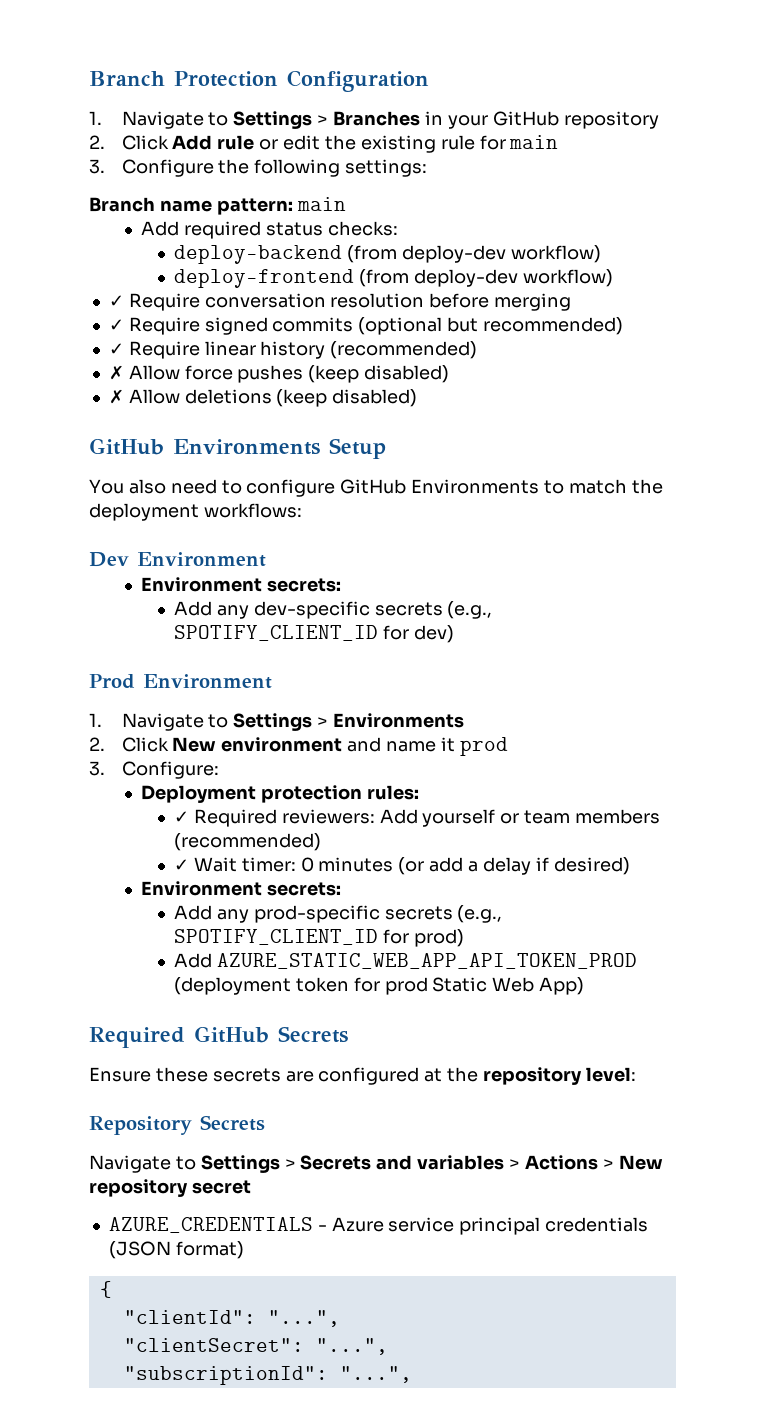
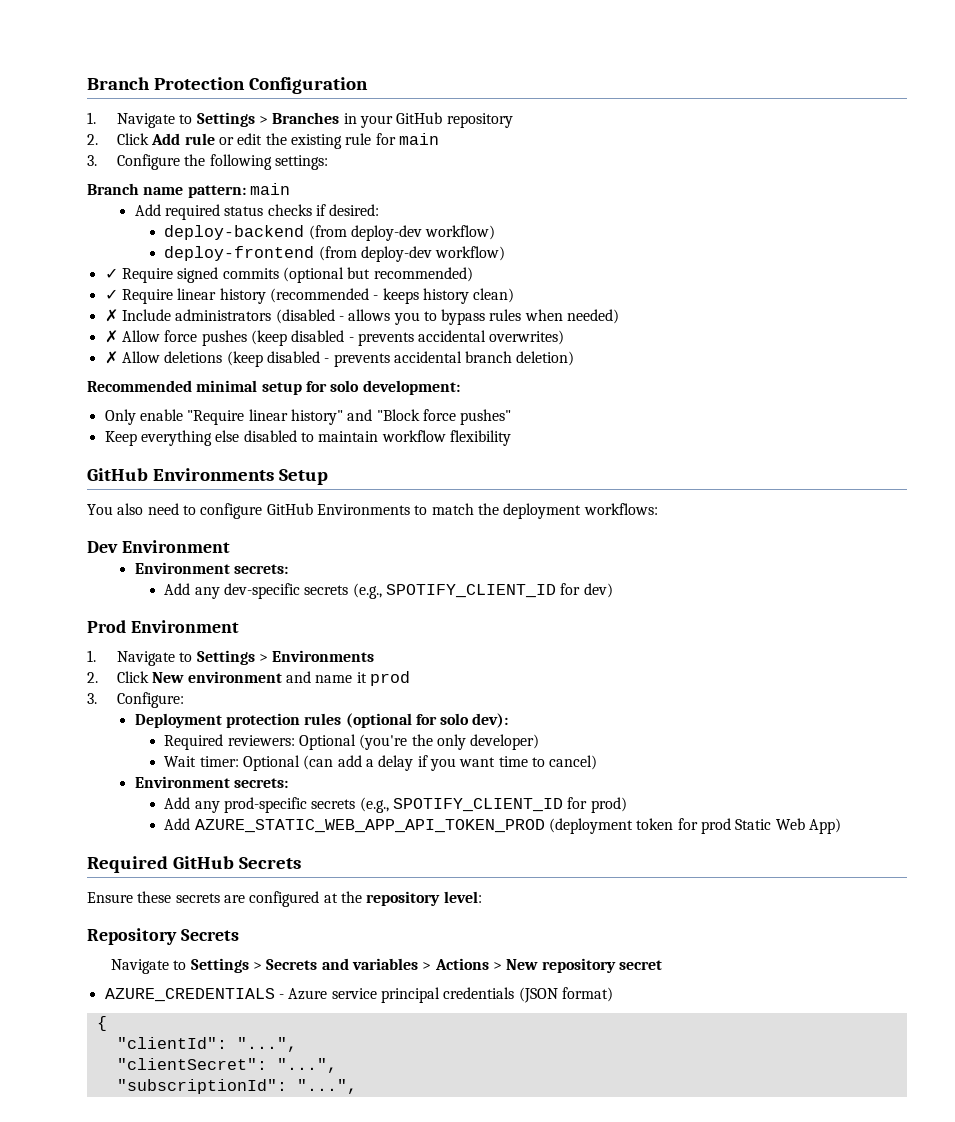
[327,221,398,236] checks: -> [267,204,380,216] checks if desired:
[108,293,572,311] // ✓ Require conversation resolution before merging -> (506, 253) none
[330,341,478,359] (recommended) -> [269,288,515,304] [104,309,620,325] (recommended - keeps history clean) // ✗ Include administrators (disabled - allows you to bypass rules when needed)
[364,365,450,383] disabled) -> [291,330,565,346] disabled - prevents accidental overwrites)
[332,389,418,407] disabled) -> [266,351,575,367] [87,380,460,395] [104,409,512,425] [104,430,511,446] disabled - prevents accidental branch deletion) // Recommended minimal setup for solo development: // Only enable "Require linear history" and "Block force pushes" // Keep everything else disabled to maintain workflow flexibility
[367,785,420,800] [174,809,661,827] [174,833,322,851] [174,857,630,875] rules: // ✓ Required reviewers: Add yourself or team members (recommended) // ✓ Wait timer: 0 minutes (or add a delay if desired) -> [304,713,509,728] [164,734,540,750] [164,755,598,771] rules (optional for solo dev): // Required reviewers: Optional (you're the only developer) // Wait timer: Optional (can add a delay if you want time to cancel)

